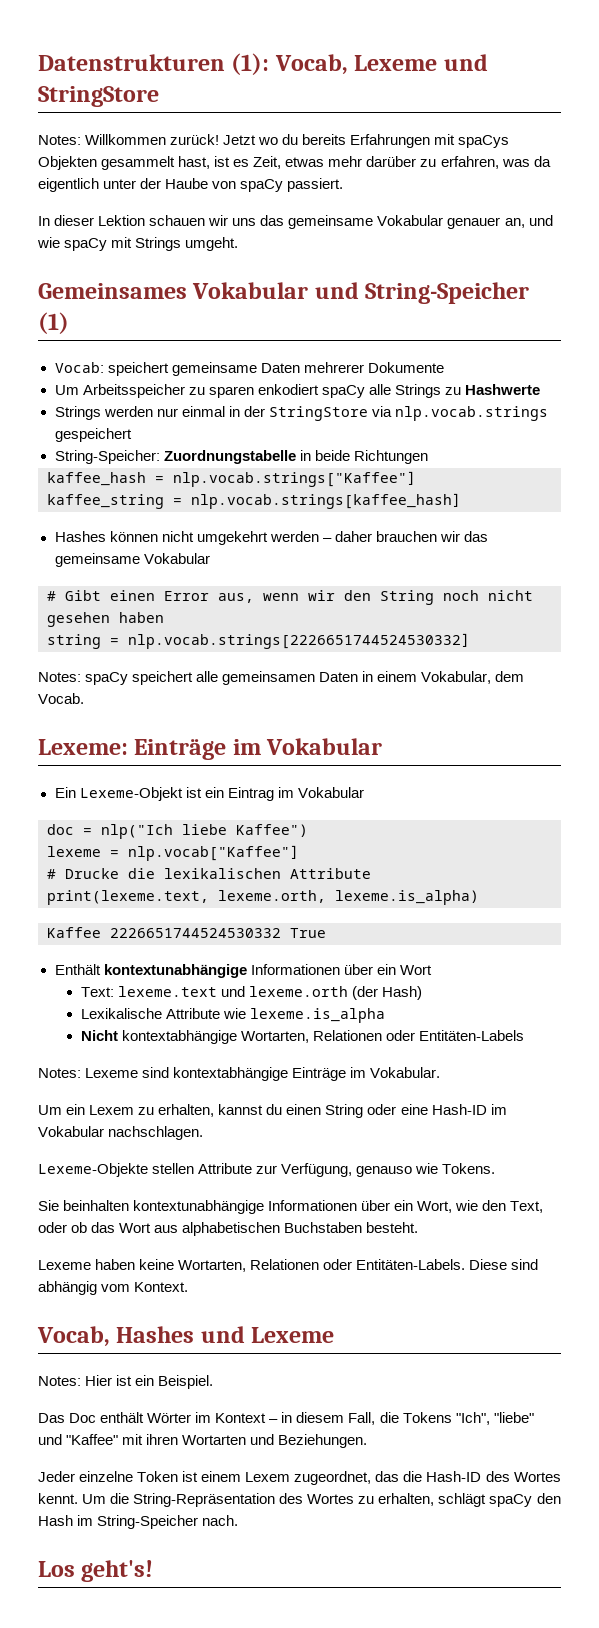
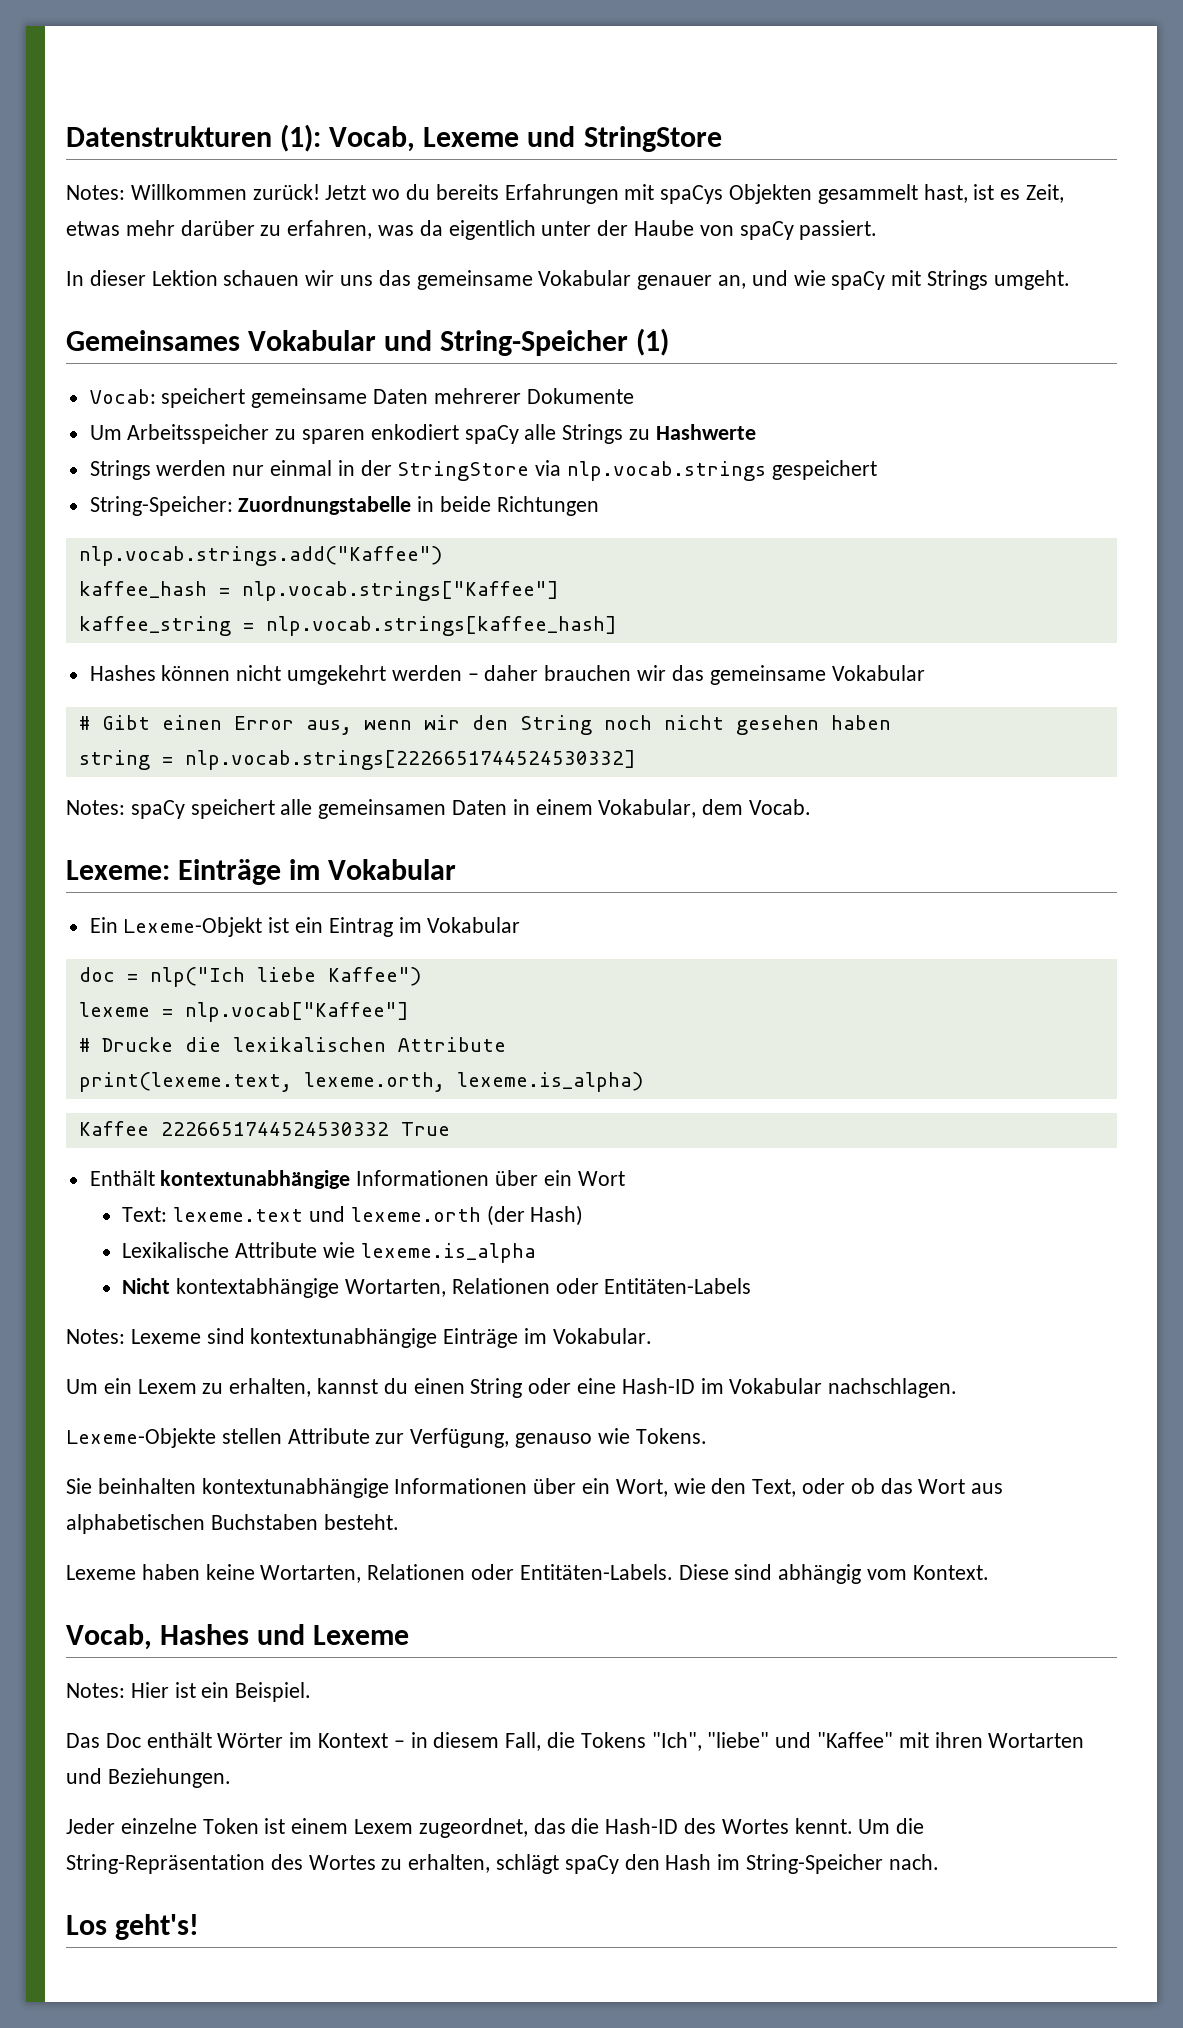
(428, 457) none -> [78,546,442,566] // nlp.vocab.strings.add("Kaffee")
[173,1067,289,1081] kontextabhängige -> [250,1328,438,1348] kontextunabhängige

